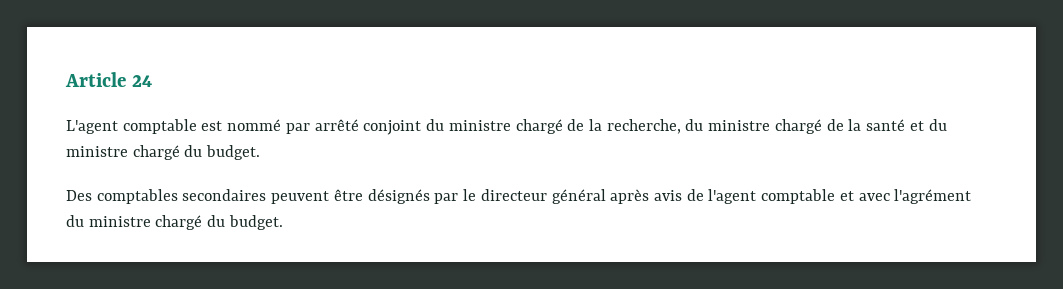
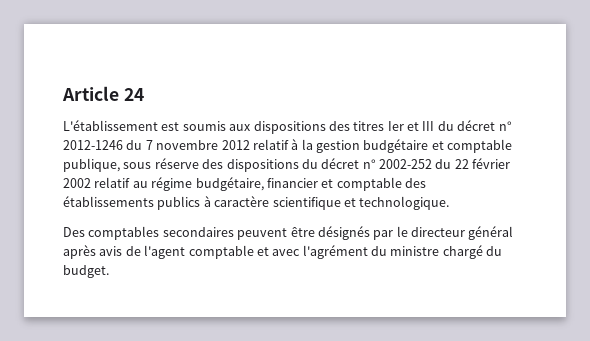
[66,119,947,135] [66,145,261,160] L'agent comptable est nommé par arrêté conjoint du ministre chargé de la recherche, du ministre chargé de la santé et du ministre chargé du budget. -> [63,120,512,134] [63,139,513,153] [63,158,511,172] [63,177,426,191] [63,196,450,210] L'établissement est soumis aux dispositions des titres Ier et III du décret n° 2012-1246 du 7 novembre 2012 relatif à la gestion budgétaire et comptable publique, sous réserve des dispositions du décret n° 2002-252 du 22 février 2002 relatif au régime budgétaire, financier et comptable des établissements publics à caractère scientifique et technologique.

